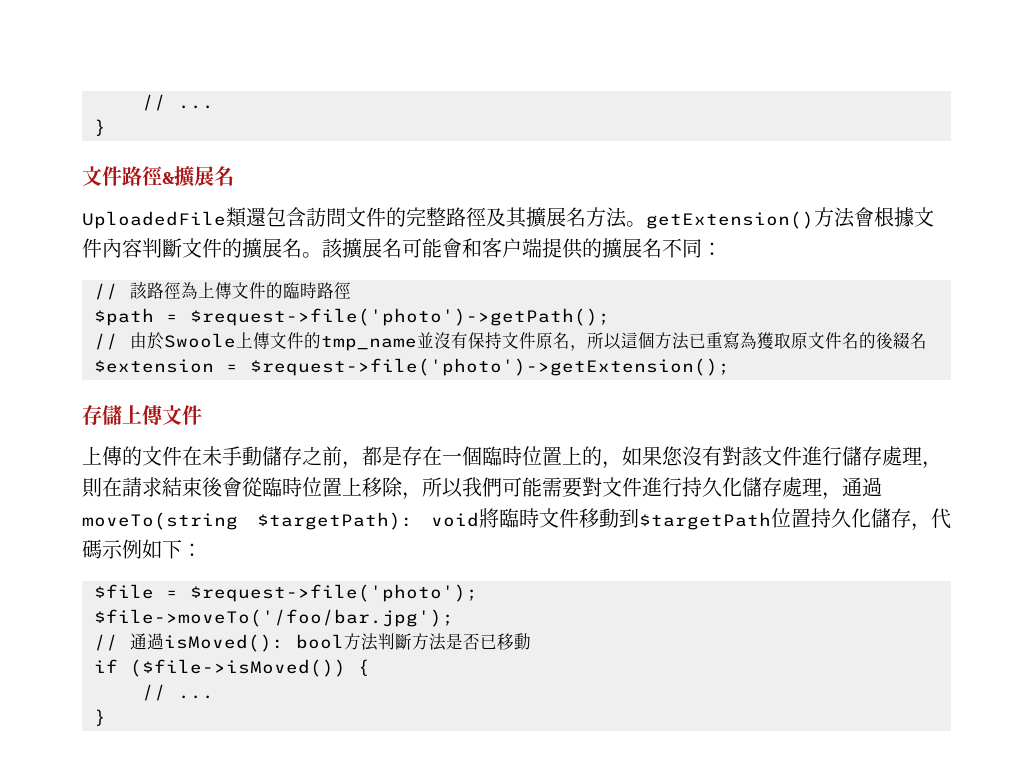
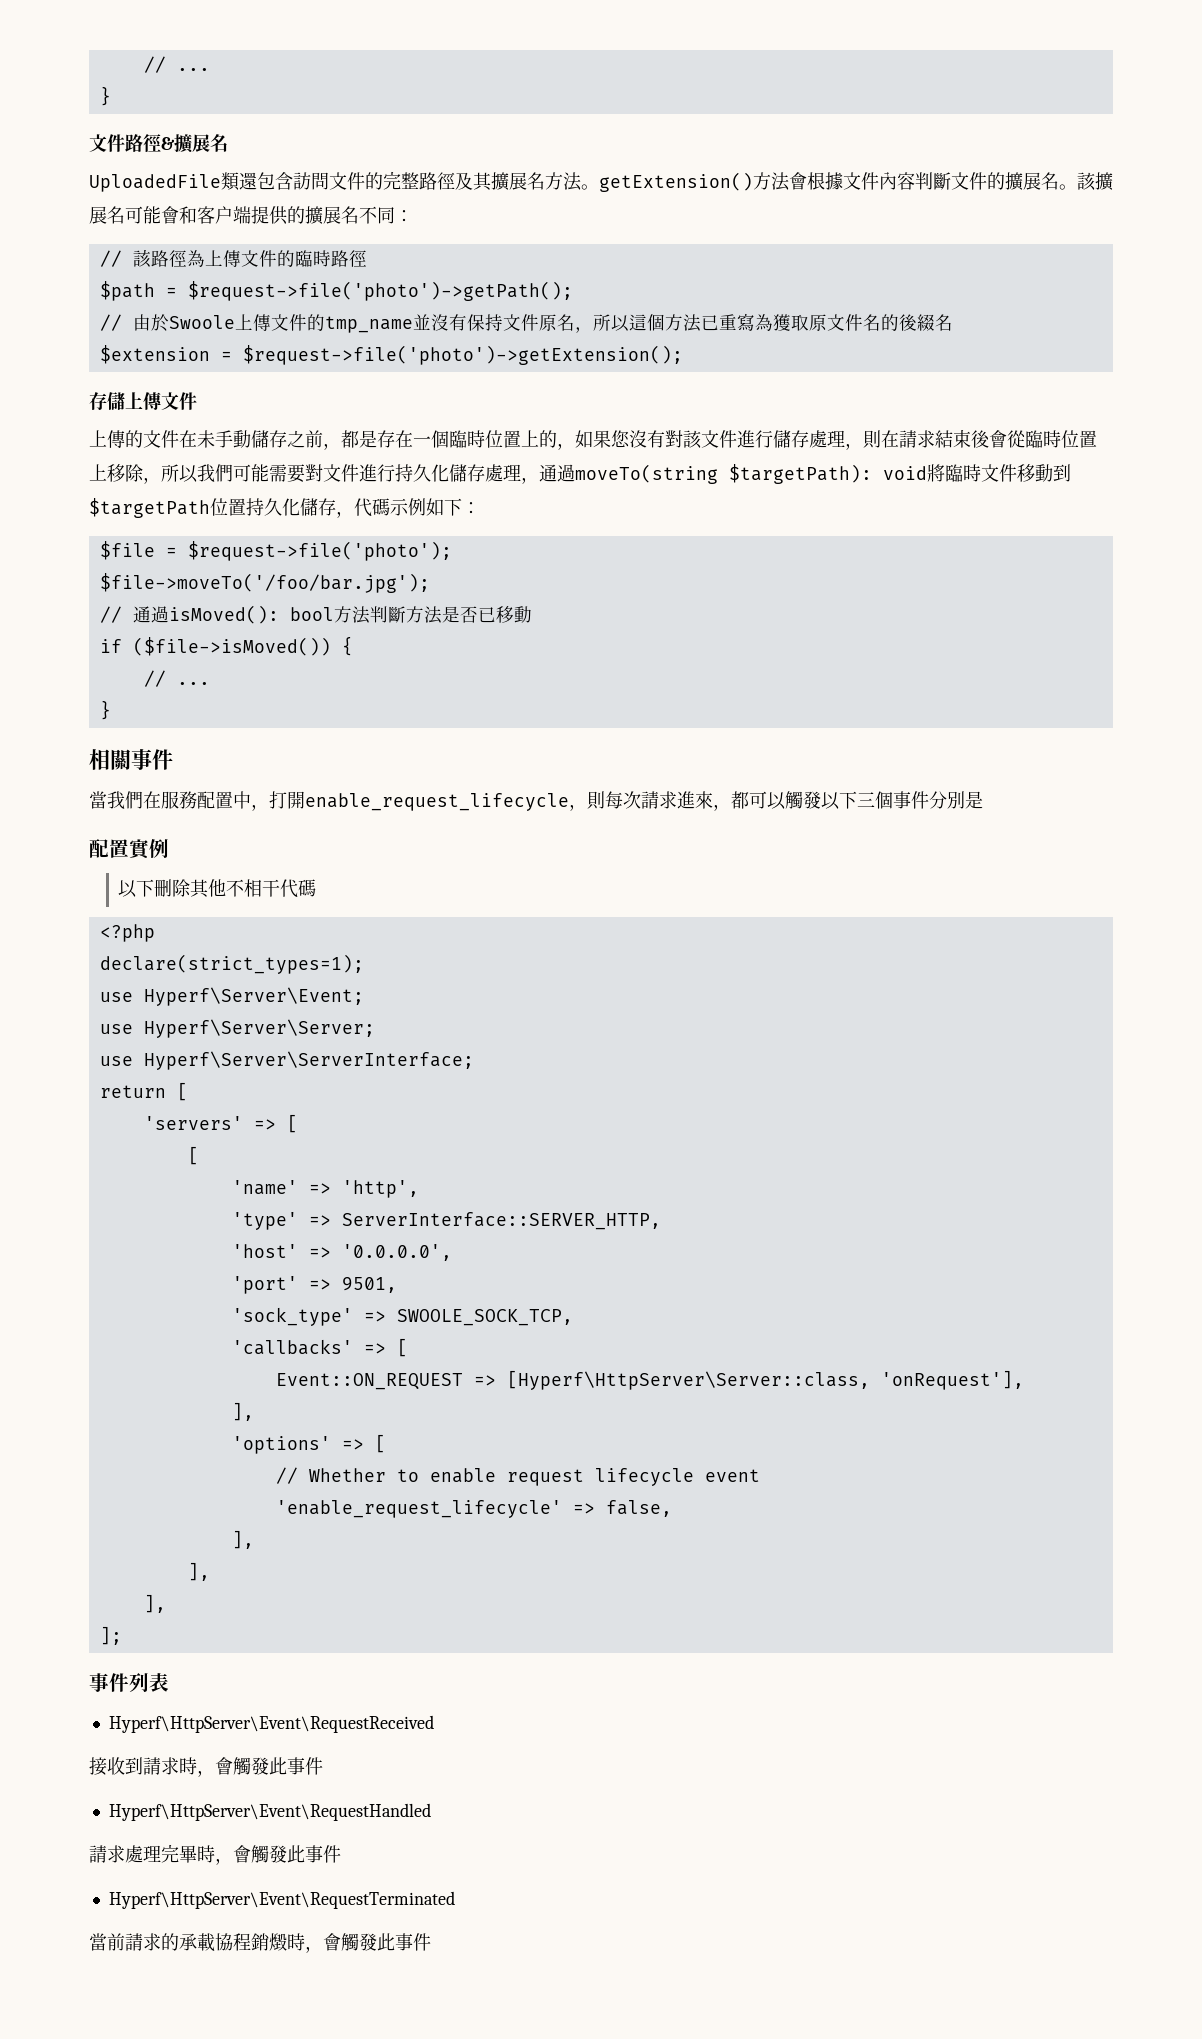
(106, 717) none -> [89,749,173,770] [89,791,983,811] [89,839,169,860] [118,879,317,898] [99,924,155,942] [99,954,364,974] [99,987,364,1006] [99,1019,375,1038] [99,1051,474,1070] [99,1082,188,1101] [143,1114,298,1133] [187,1146,199,1165] [231,1180,419,1198] [231,1212,661,1230] [231,1244,452,1261] [231,1276,397,1294] [231,1307,573,1326] [231,1338,408,1357] [275,1370,1024,1390] [231,1402,254,1421] [231,1434,386,1454] [275,1467,760,1486] [275,1500,672,1518] [231,1530,254,1549] [187,1562,210,1581] [143,1594,166,1613] [99,1626,122,1645] [89,1673,169,1693] [108,1715,434,1733] [89,1757,323,1777] [108,1803,431,1821] [89,1844,341,1865] [108,1891,455,1909] [89,1933,431,1953] // 相關事件 // 當我們在服務配置中，打開enable_request_lifecycle，則每次請求進來，都可以觸發以下三個事件分別是 // 配置實例 // 以下刪除其他不相干代碼 // <?php // declare(strict_types=1); // use Hyperf\Server\Event; // use Hyperf\Server\Server; // use Hyperf\Server\ServerInterface; // return [ // 'servers' => [ // [ // 'name' => 'http', // 'type' => ServerInterface::SERVER_HTTP, // 'host' => '0.0.0.0', // 'port' => 9501, // 'sock_type' => SWOOLE_SOCK_TCP, // 'callbacks' => [ // Event::ON_REQUEST => [Hyperf\HttpServer\Server::class, 'onRequest'], // ], // 'options' => [ // // Whether to enable request lifecycle event // 'enable_request_lifecycle' => false, // ], // ], // ], // ]; // 事件列表 // Hyperf\HttpServer\Event\RequestReceived // 接收到請求時，會觸發此事件 // Hyperf\HttpServer\Event\RequestHandled // 請求處理完畢時，會觸發此事件 // Hyperf\HttpServer\Event\RequestTerminated // 當前請求的承載協程銷燬時，會觸發此事件

